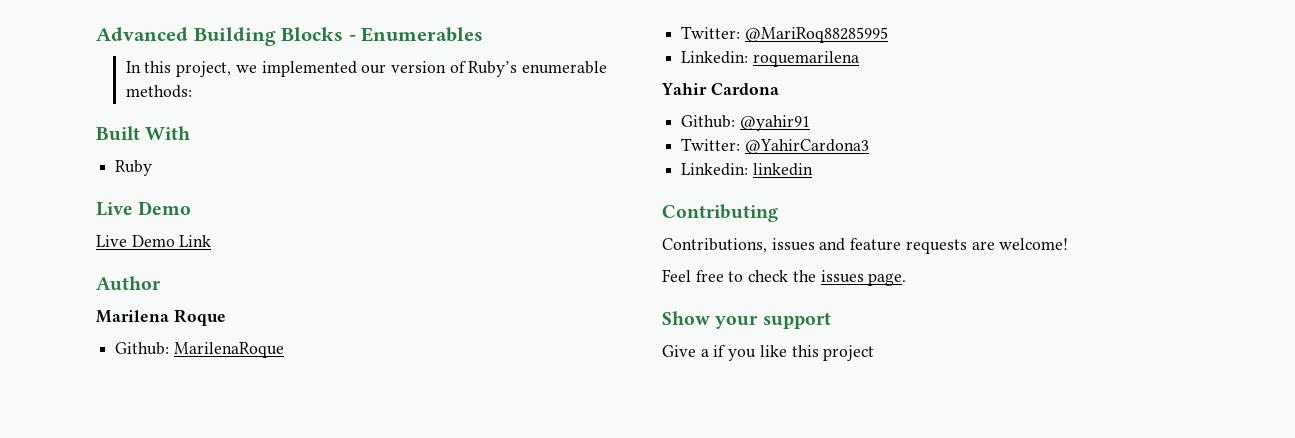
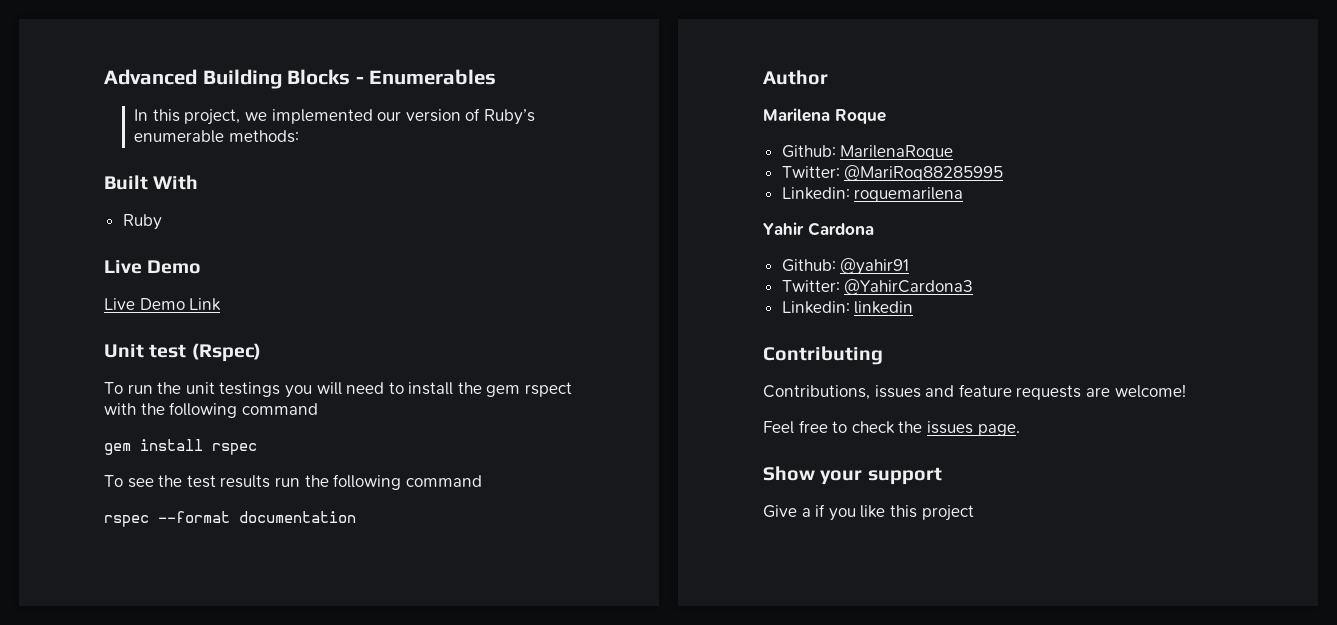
(212, 241) none -> [104,343,261,362] [104,382,573,398] [104,402,318,418] [104,439,257,455] [104,474,482,490] [104,511,356,527] // Unit test (Rspec) // To run the unit testings you will need to install the gem rspect with the following command // gem install rspec // To see the test results run the following command // rspec --format documentation

